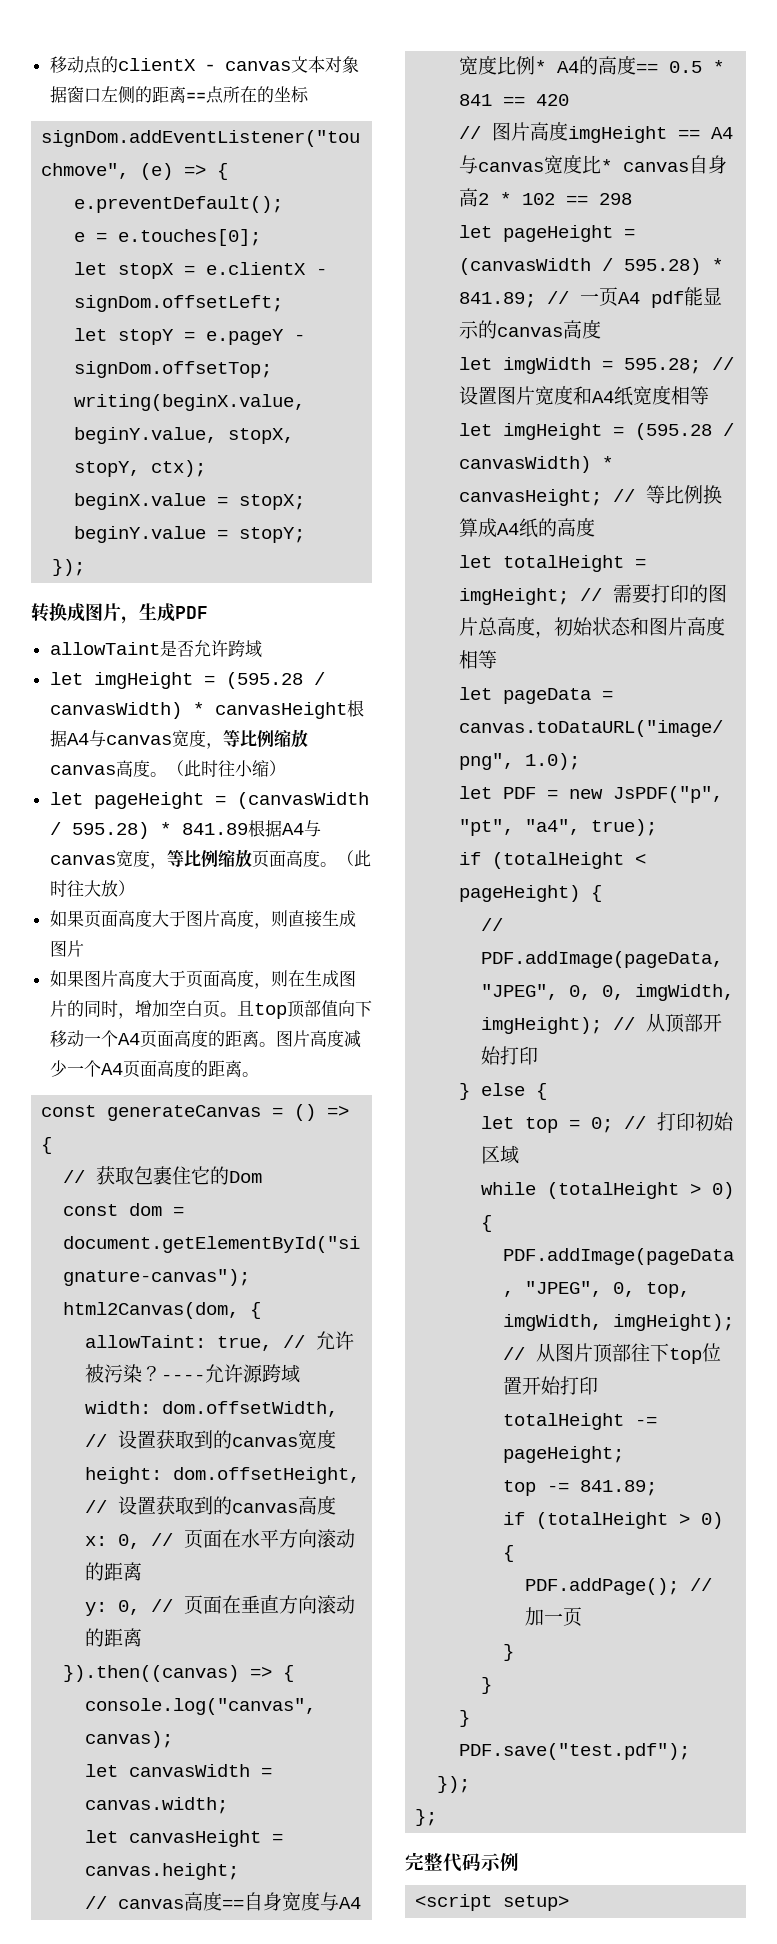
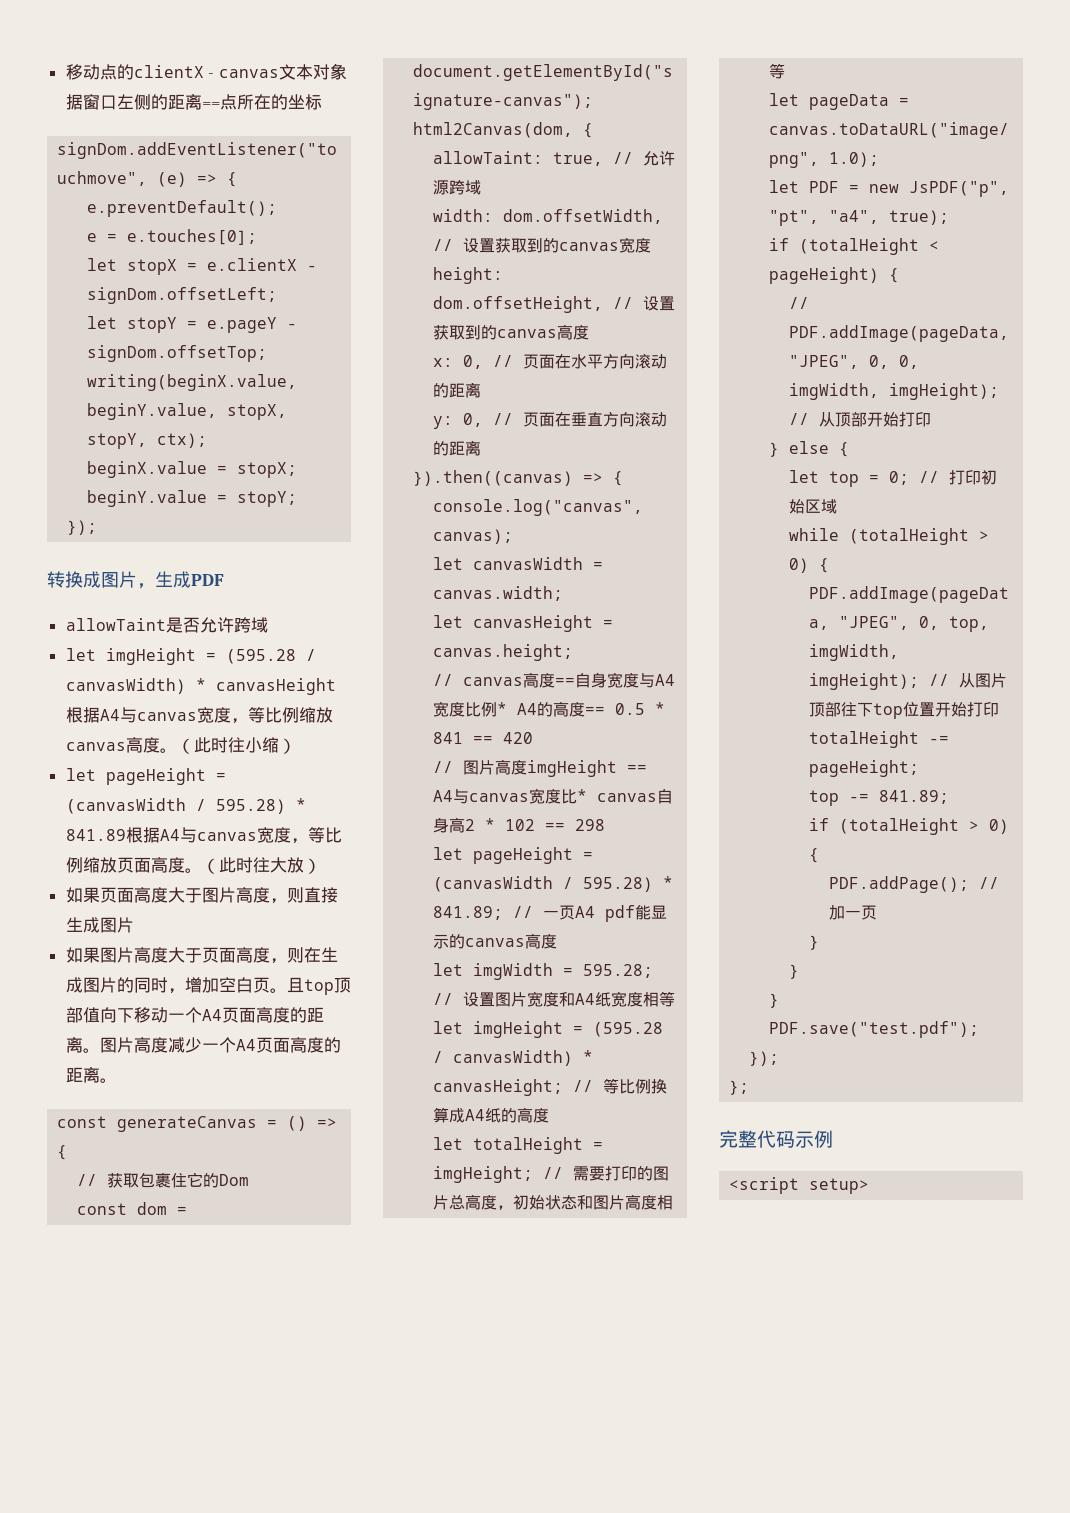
[85,1364,244,1383] 被污染？----允许 -> (676, 158) none

